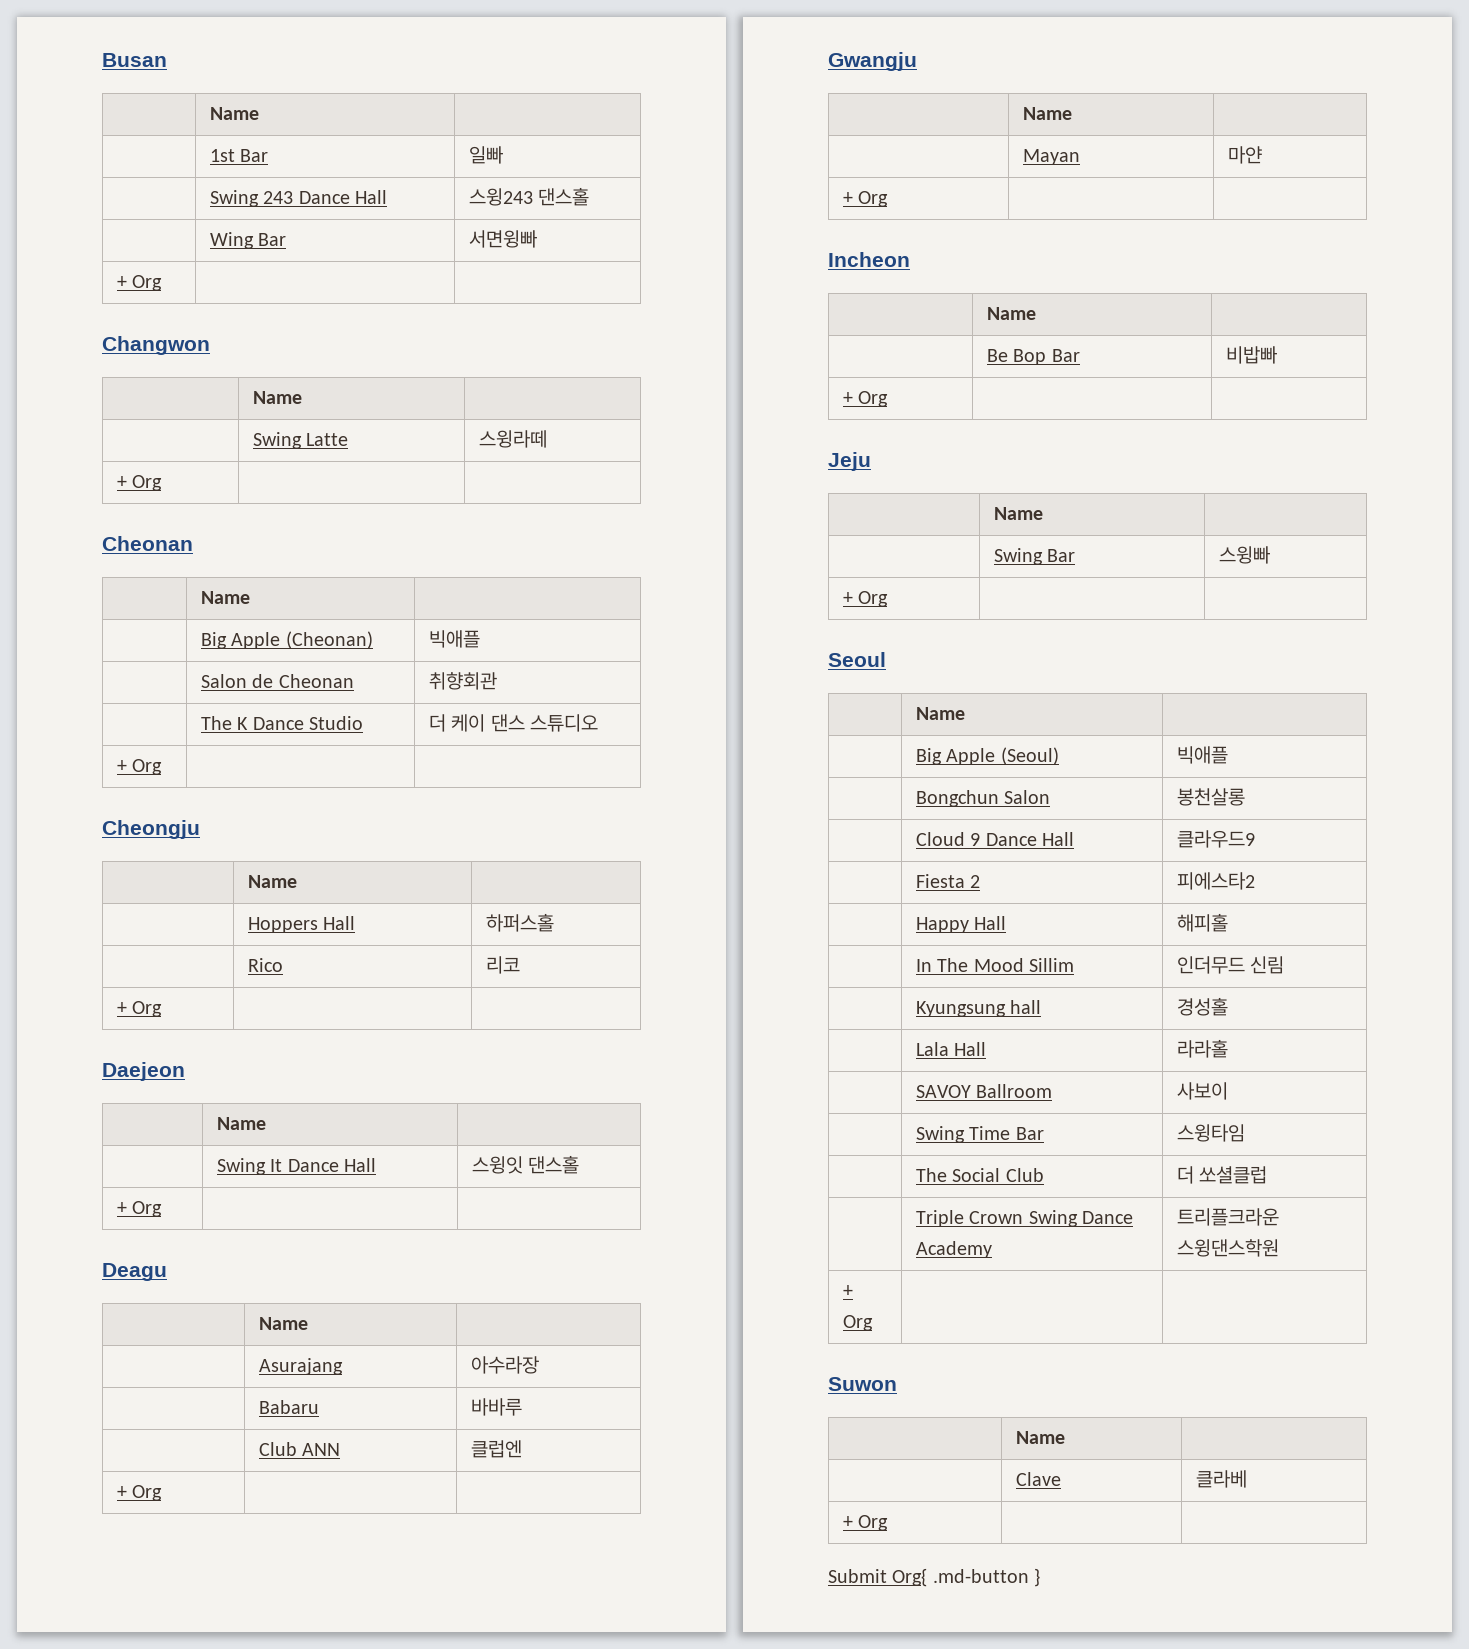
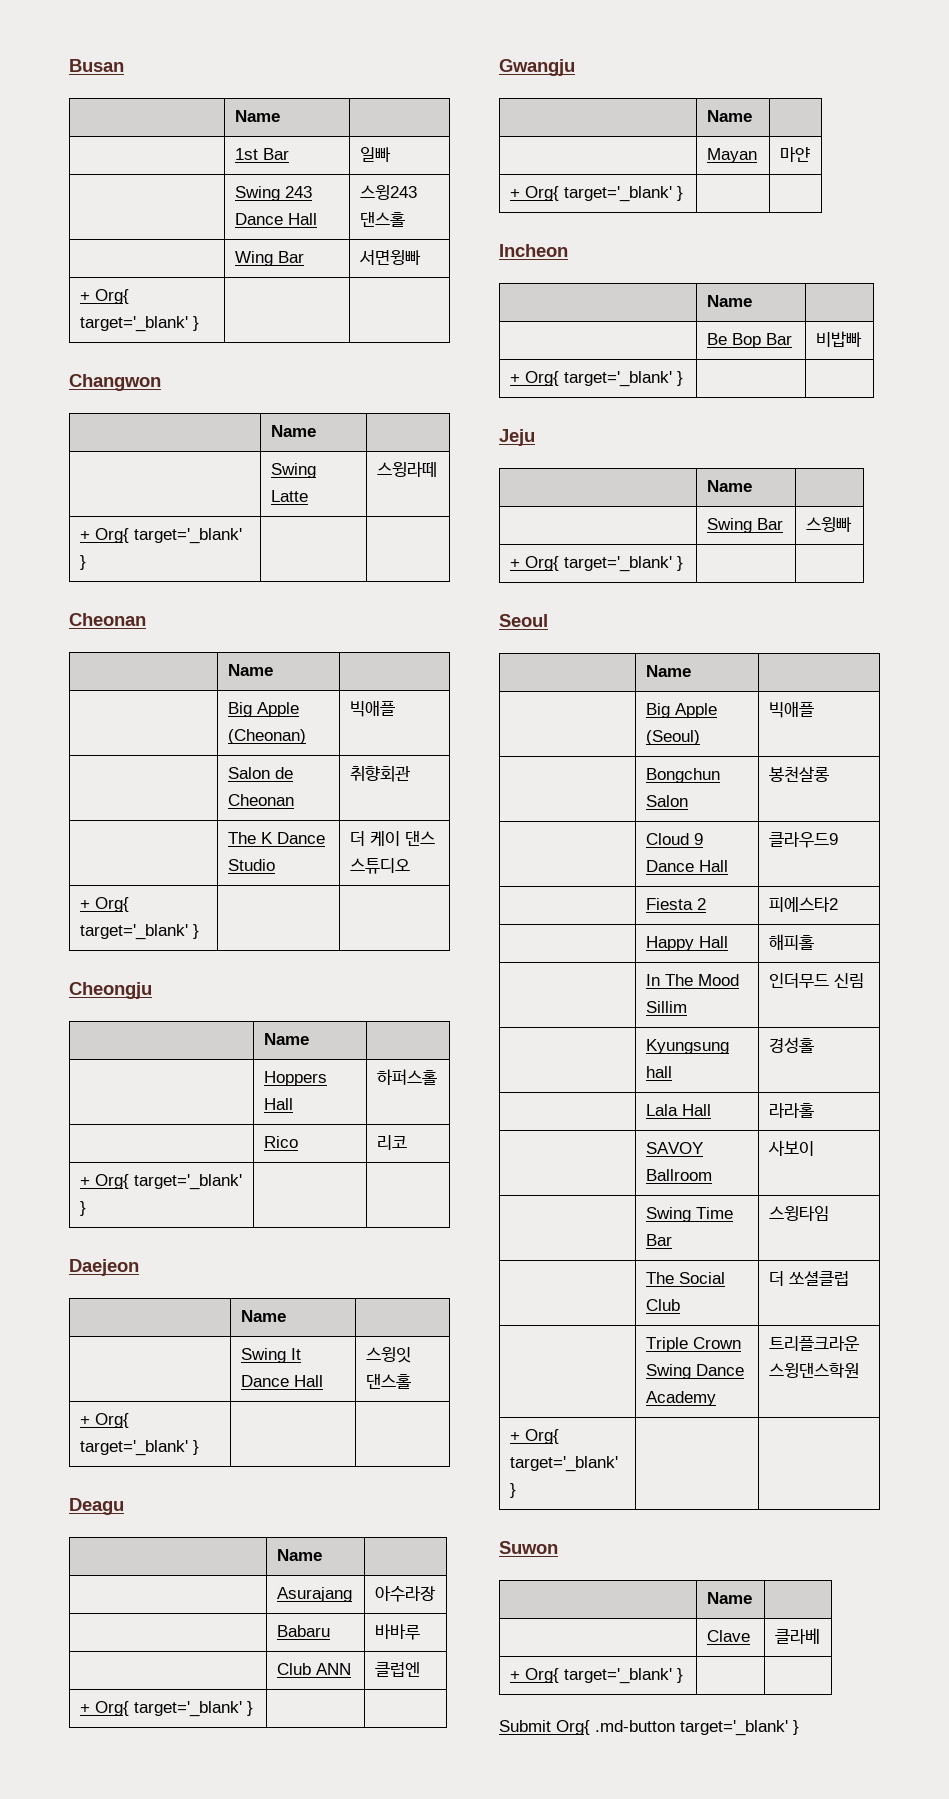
[132,275,163,291] Org -> [94,289,129,304] [79,316,199,332] Org{ target='_blank' }
[132,475,163,491] Org -> [94,528,242,544] [79,555,86,570] Org{ target='_blank' }
[132,759,163,775] Org -> [94,897,129,912] [79,924,199,940] Org{ target='_blank' }
[132,1001,163,1017] Org -> [94,1174,242,1190] [79,1201,86,1216] Org{ target='_blank' }
[132,1201,163,1217] Org -> [94,1413,129,1428] [79,1440,199,1456] Org{ target='_blank' }
[132,1485,163,1501] Org -> [94,1701,253,1717] Org{ target='_blank' }
[858,191,889,207] Org -> [524,186,683,202] Org{ target='_blank' }
[858,391,889,407] Org -> [524,371,683,387] Org{ target='_blank' }
[858,591,889,607] Org -> [524,556,683,572] Org{ target='_blank' }
[843,1315,874,1331] Org -> [524,1429,559,1444] [509,1456,618,1472] [509,1483,516,1498] Org{ target='_blank' }
[858,1515,889,1531] Org -> [524,1668,683,1684] Org{ target='_blank' }
(1029, 1576) none -> [680,1720,788,1736] target='_blank'

